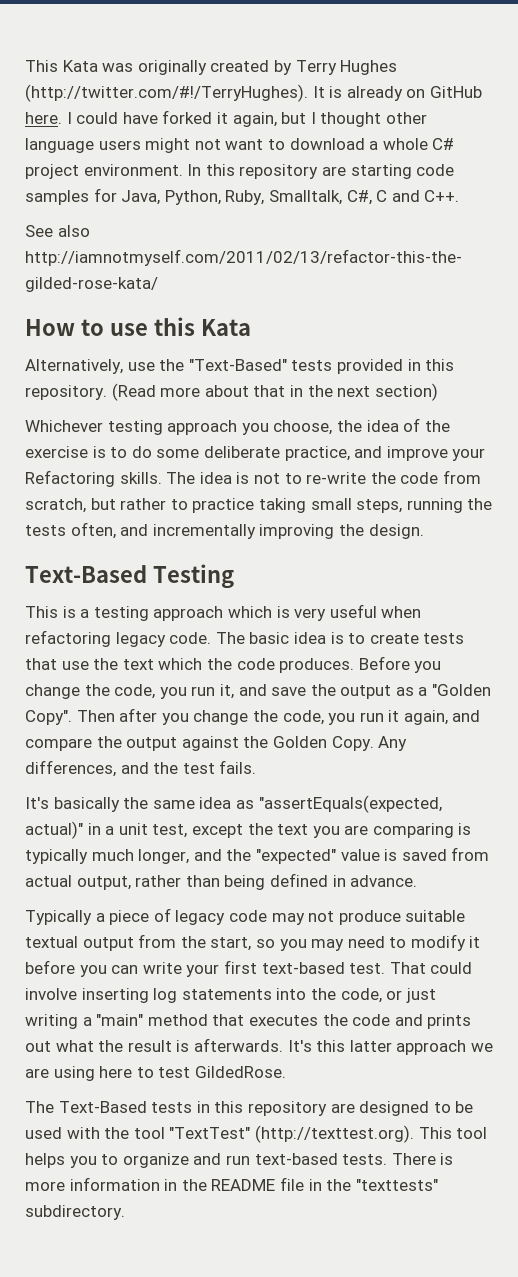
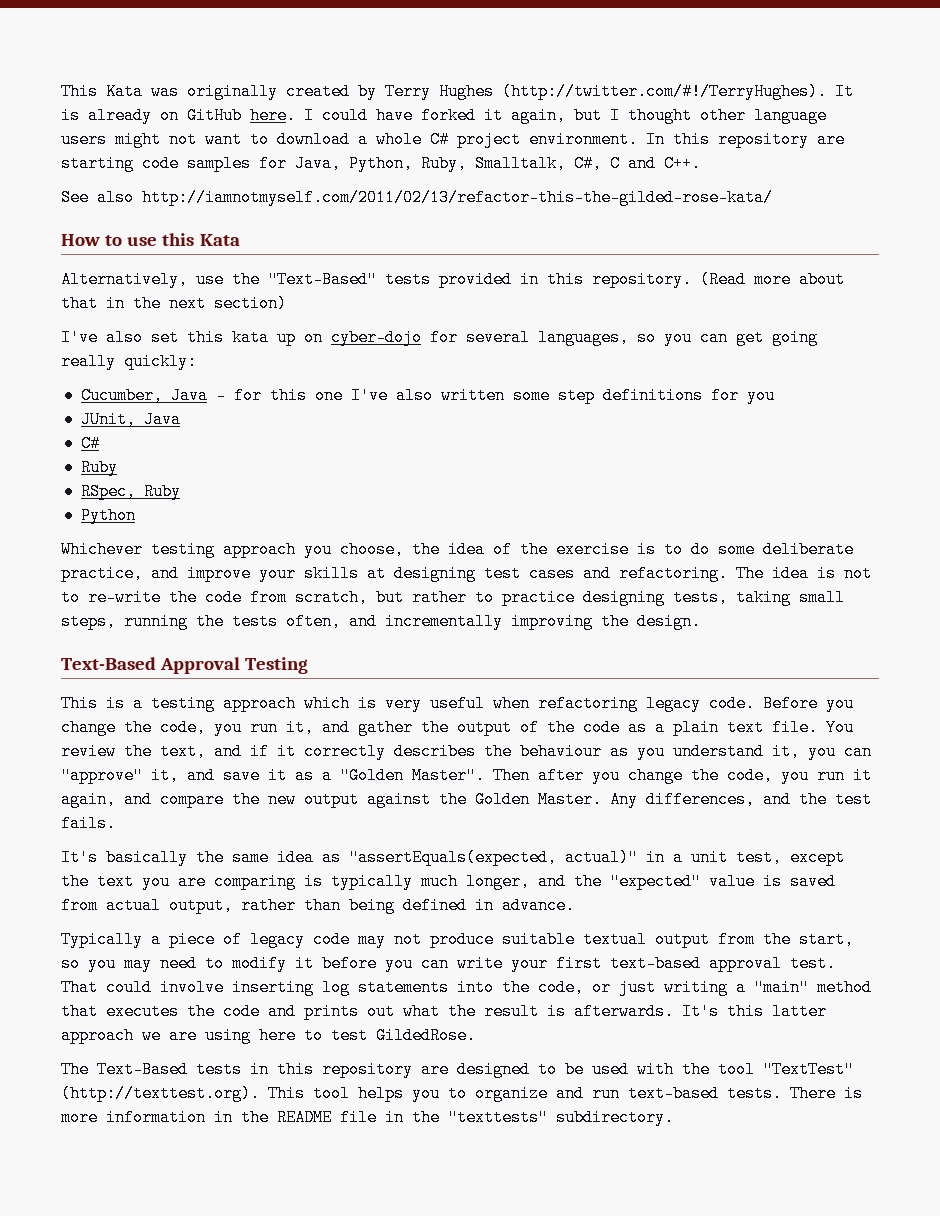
(438, 392) none -> [61,329,818,346] [61,353,197,370] [80,387,775,404] [80,411,181,428] [80,435,100,452] [80,459,118,476] [80,483,181,500] [80,507,136,524] // I've also set this kata up on cyber-dojo for several languages, so you can get going really quickly: // Cucumber, Java - for this one I've also written some step definitions for you // JUnit, Java // C# // Ruby // RSpec, Ruby // Python
[25,470,162,487] Refactoring skills. -> [304,565,728,582] skills at designing test cases and refactoring.
(255, 505) none -> [583,589,728,606] designing tests,
(147, 574) none -> [160,657,241,674] Approval
[215,632,465,644] [25,658,355,673] The basic idea is to create tests that use the text which the code produces. -> (755, 703) none
[271,684,392,699] save the output -> [358,719,854,736] [61,743,872,760] [61,767,287,784] gather the output of the code as a plain text file. You review the text, and if it correctly describes the behaviour as you understand it, you can "approve" it, and save it
[25,710,72,725] Copy". -> [412,767,485,784] Master".
(122, 742) none -> [268,791,296,808] new
[331,736,374,751] Copy. -> [538,791,602,808] Master.
(345, 968) none -> [709,955,782,972] approval

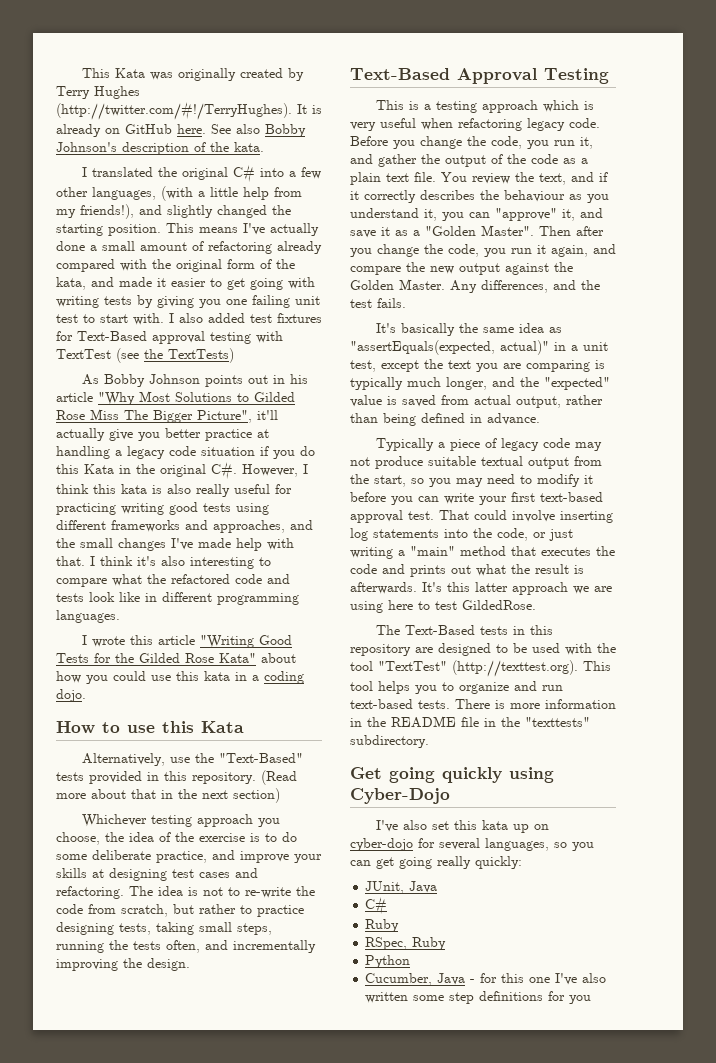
[304,107,827,124] [61,131,845,148] [61,155,701,172] [61,189,773,206] I could have forked it again, but I thought other language users might not want to download a whole C# project environment. In this repository are starting code samples for Java, Python, Ruby, Smalltalk, C#, C and C++. // See also http://iamnotmyself.com/2011/02/13/refactor-this-the-gilded-rose-kata/ -> [211,124,306,137] [56,142,264,155] [82,165,322,183] [56,186,302,201] [56,204,291,219] [56,223,319,236] [56,241,322,254] [56,259,295,272] [56,277,315,290] [56,295,320,308] [56,313,322,325] [56,331,283,344] [56,348,234,363] [82,374,309,387] [56,391,295,405] [56,409,278,423] [56,428,269,441] [56,446,315,459] [56,462,308,480] [56,484,292,497] [56,502,269,515] [56,520,313,533] [56,538,294,551] [56,556,271,569] [56,574,290,587] [56,592,299,605] [56,610,120,623] [82,635,293,648] [56,653,296,663] [56,671,304,684] [56,689,86,702] See also Bobby Johnson's description of the kata. // I translated the original C# into a few other languages, (with a little help from my friends!), and slightly changed the starting position. This means I've actually done a small amount of refactoring already compared with the original form of the kata, and made it easier to get going with writing tests by giving you one failing unit test to start with. I also added test fixtures for Text-Based approval testing with TextTest (see the TextTests) // As Bobby Johnson points out in his article "Why Most Solutions to Gilded Rose Miss The Bigger Picture", it'll actually give you better practice at handling a legacy code situation if you do this Kata in the original C#. However, I think this kata is also really useful for practicing writing good tests using different frameworks and approaches, and the small changes I've made help with that. I think it's also interesting to compare what the refactored code and tests look like in different programming languages. // I wrote this article "Writing Good Tests for the Gilded Rose Kata" about how you could use this kata in a coding dojo.
[61,329,818,346] [61,353,197,370] [80,387,775,404] [80,411,181,428] [80,435,100,452] [80,459,118,476] [80,483,181,500] [80,507,136,524] // I've also set this kata up on cyber-dojo for several languages, so you can get going really quickly: // Cucumber, Java - for this one I've also written some step definitions for you // JUnit, Java // C# // Ruby // RSpec, Ruby // Python -> (280, 795) none
(674, 1117) none -> [350,767,554,783] [350,788,450,804] [376,820,550,833] [350,838,594,851] [350,856,522,869] [365,881,438,894] [365,897,388,915] [365,919,400,932] [365,937,447,950] [365,955,411,968] [365,973,607,986] [365,991,592,1004] // Get going quickly using Cyber-Dojo // I've also set this kata up on cyber-dojo for several languages, so you can get going really quickly: // JUnit, Java // C# // Ruby // RSpec, Ruby // Python // Cucumber, Java - for this one I've also written some step definitions for you

